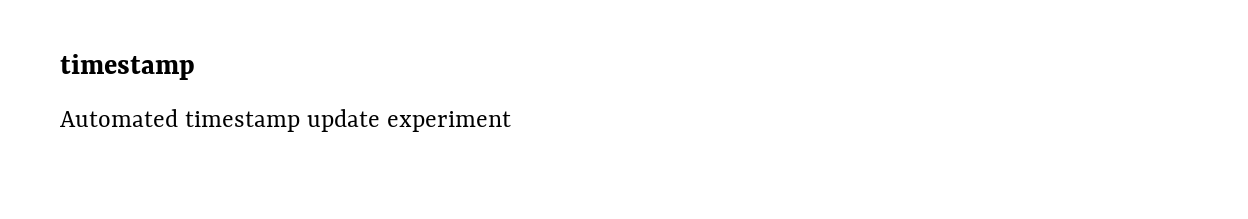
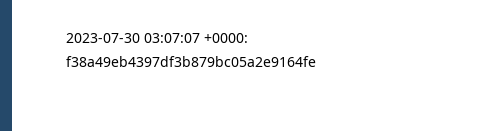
[60,54,195,80] [60,109,512,132] timestamp // Automated timestamp update experiment -> [66,33,248,43] [66,56,316,67] 2023-07-30 03:07:07 +0000: f38a49eb4397df3b879bc05a2e9164fe

